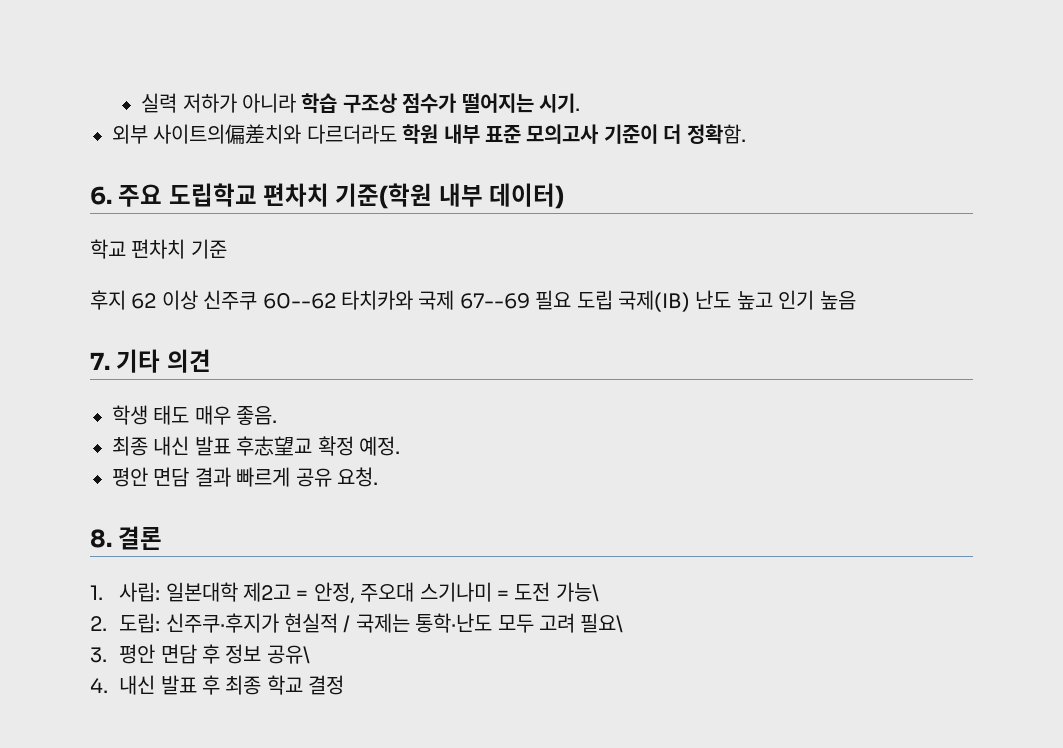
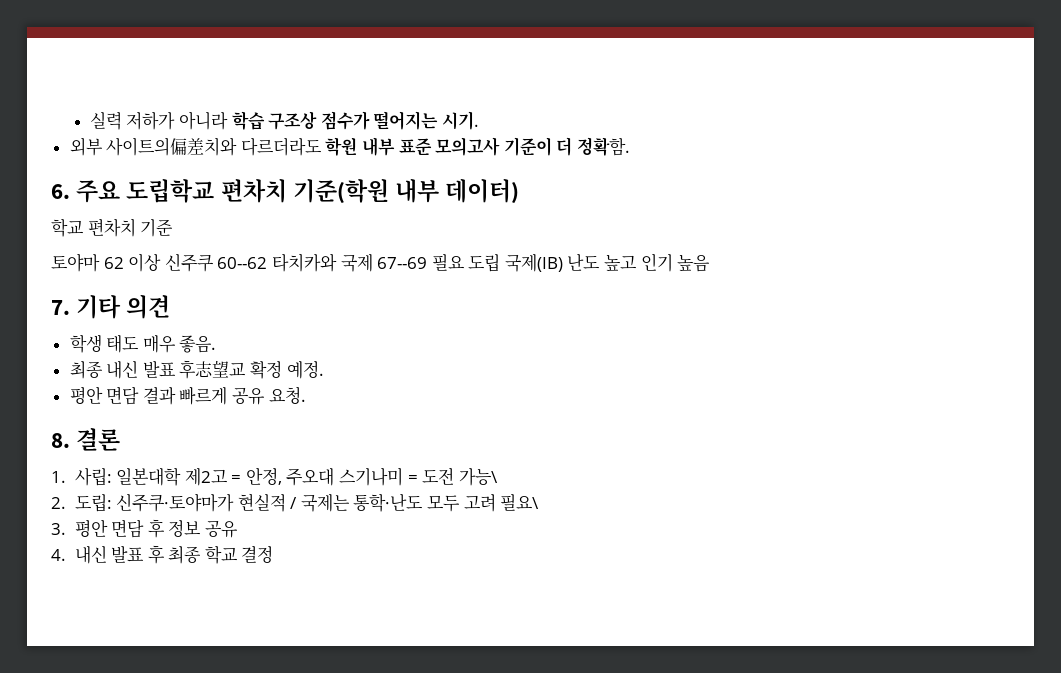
[90,290,126,310] 후지 -> [51,253,100,272] 토야마
[165,613,279,633] 신주쿠·후지가 -> [116,493,235,512] 신주쿠·토야마가
[266,645,310,664] 공유\ -> [204,520,238,538] 공유

